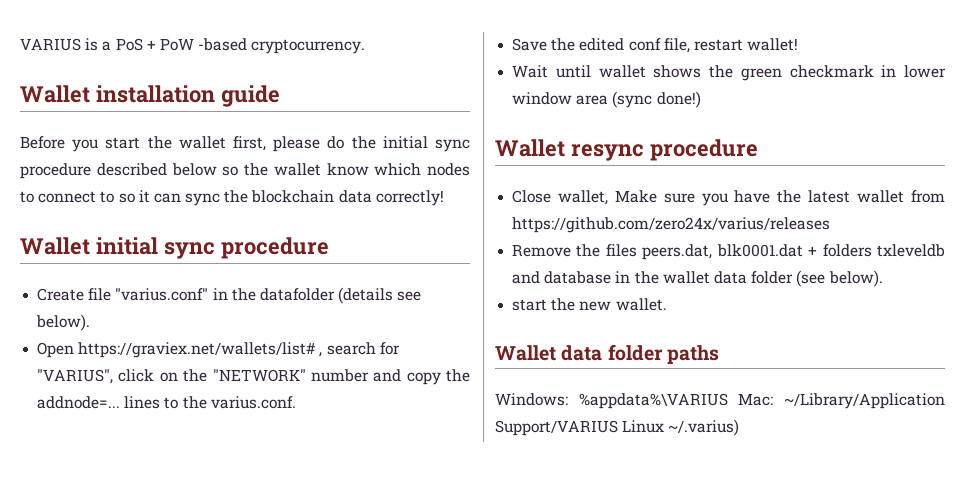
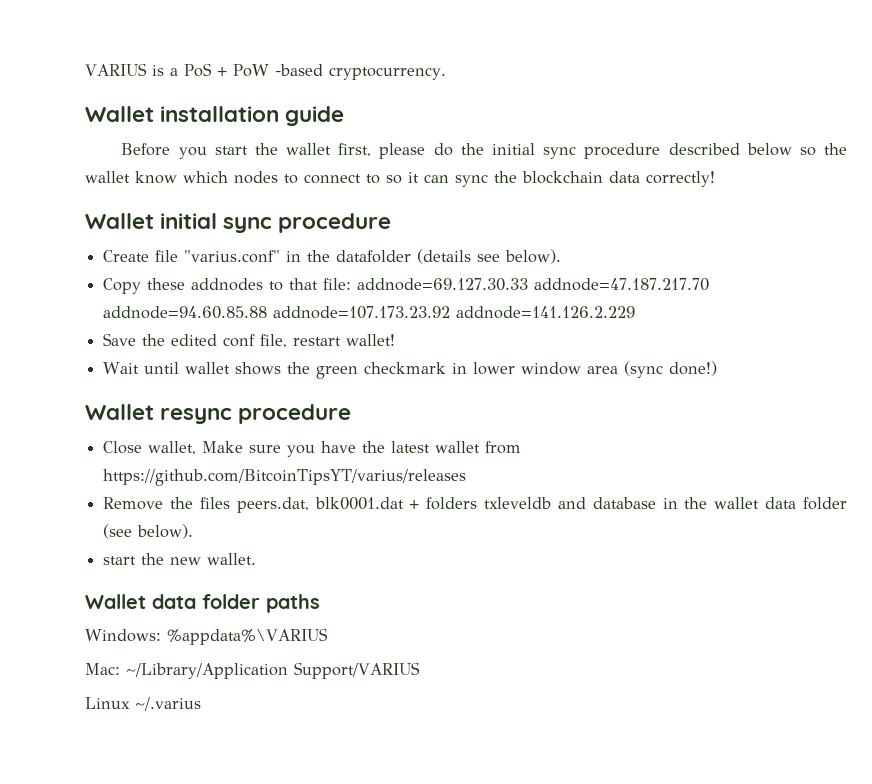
[37,342,400,358] [37,369,470,385] [37,396,296,409] Open https://graviex.net/wallets/list# , search for "VARIUS", click on the "NETWORK" number and copy the addnode=... lines to the varius.conf. -> [103,278,710,294] [103,306,636,319] Copy these addnodes to that file: addnode=69.127.30.33 addnode=47.187.217.70 addnode=94.60.85.88 addnode=107.173.23.92 addnode=141.126.2.229
[512,217,831,233] https://github.com/zero24x/varius/releases -> [103,469,467,486] https://github.com/BitcoinTipsYT/varius/releases
(728, 401) none -> (328, 636) //
[622,419,740,436] Linux ~/.varius) -> [85,697,201,711] // Linux ~/.varius

